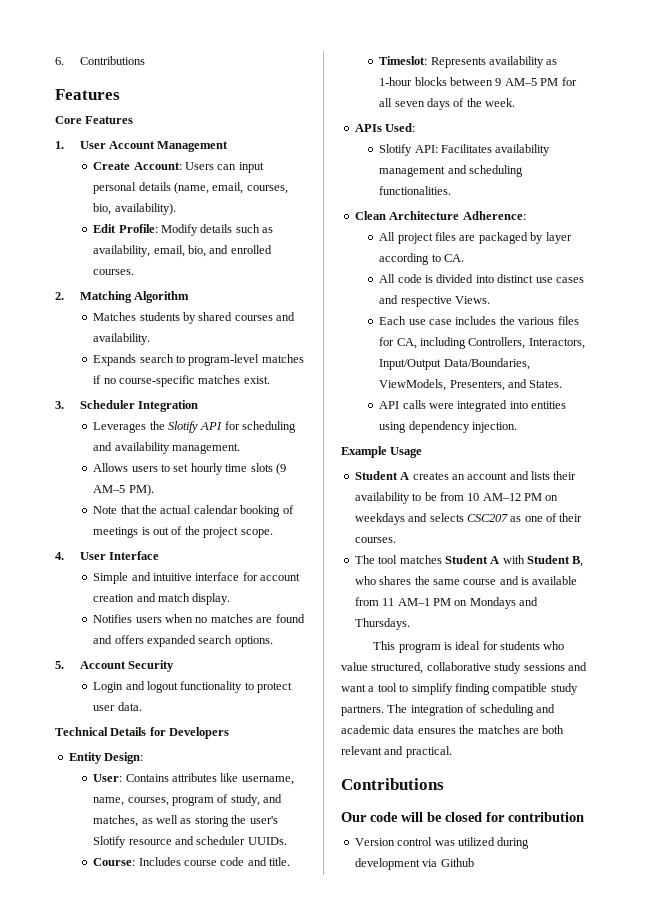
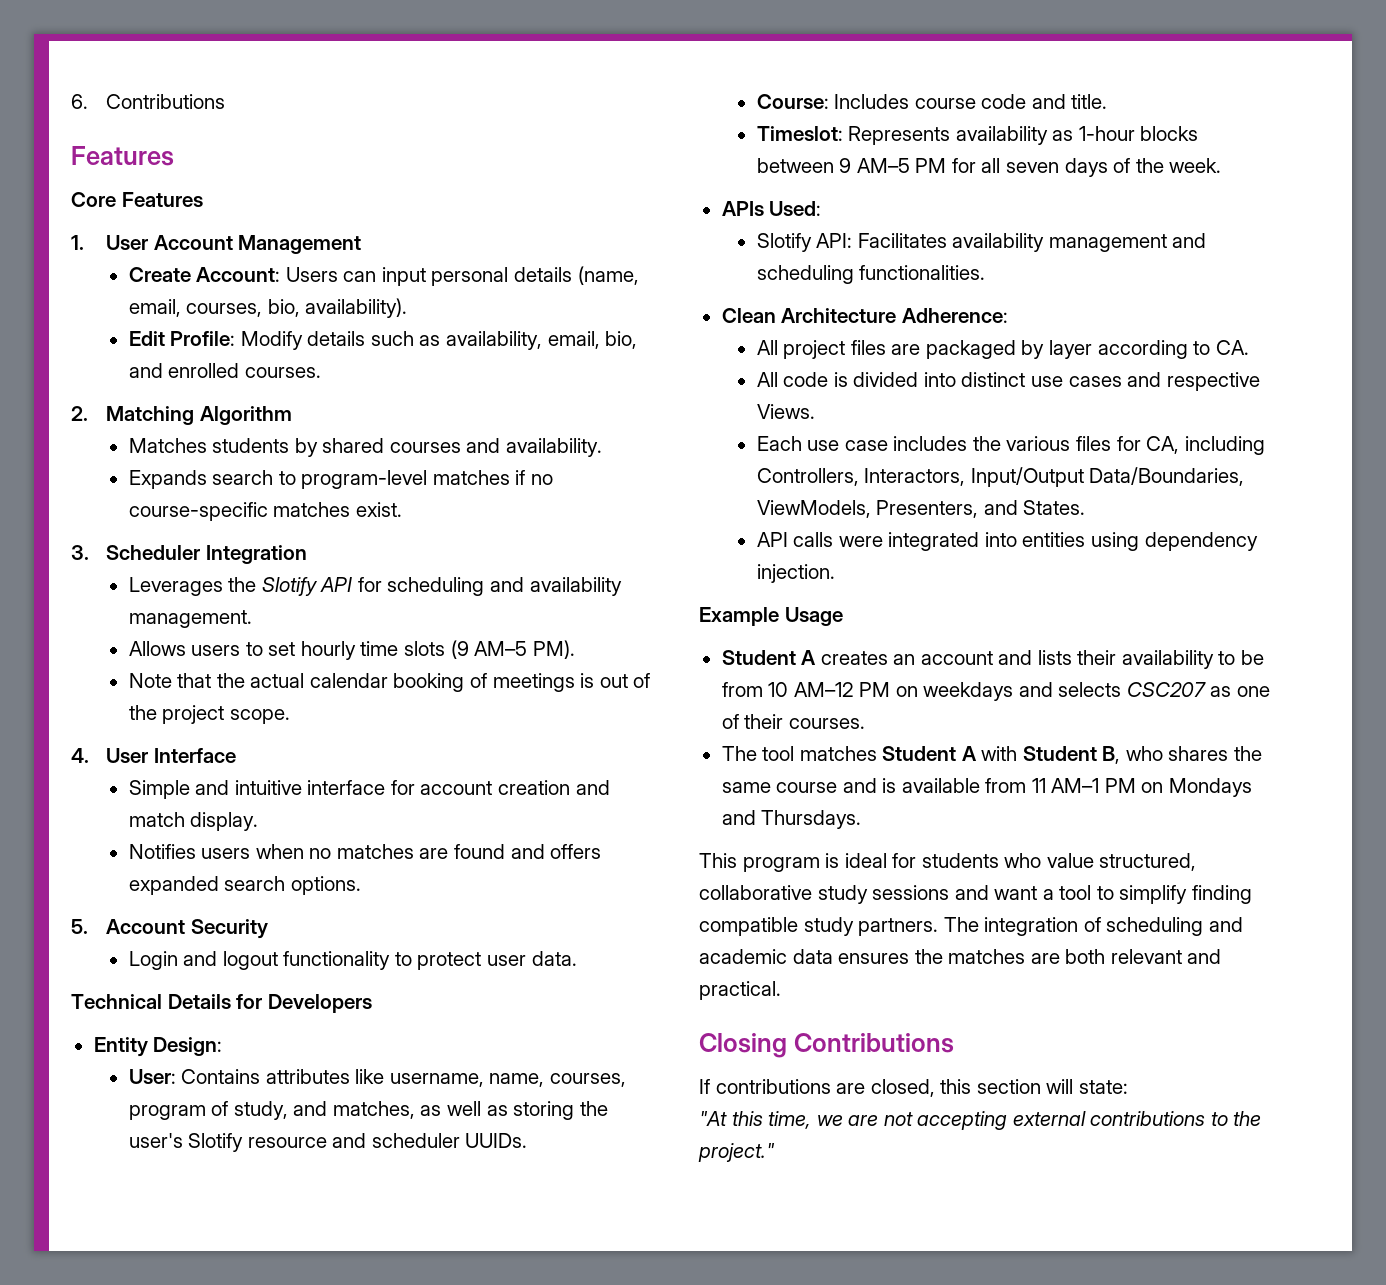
[341,778,444,790] [341,812,584,822] [354,837,530,849] [354,858,474,870] Contributions // Our code will be closed for contribution // Version control was utilized during development via Github -> [699,1033,954,1058] [699,1079,1128,1097] [699,1111,1262,1130] [698,1143,775,1162] Closing Contributions // If contributions are closed, this section will state: // "At this time, we are not accepting external contributions to the project."

